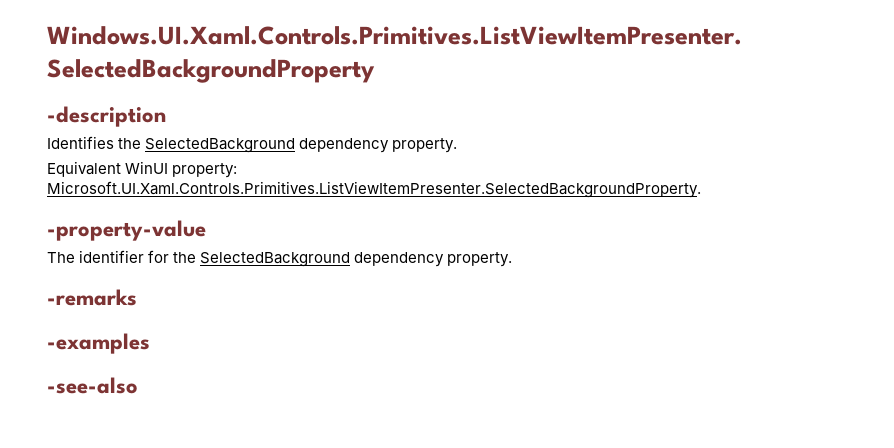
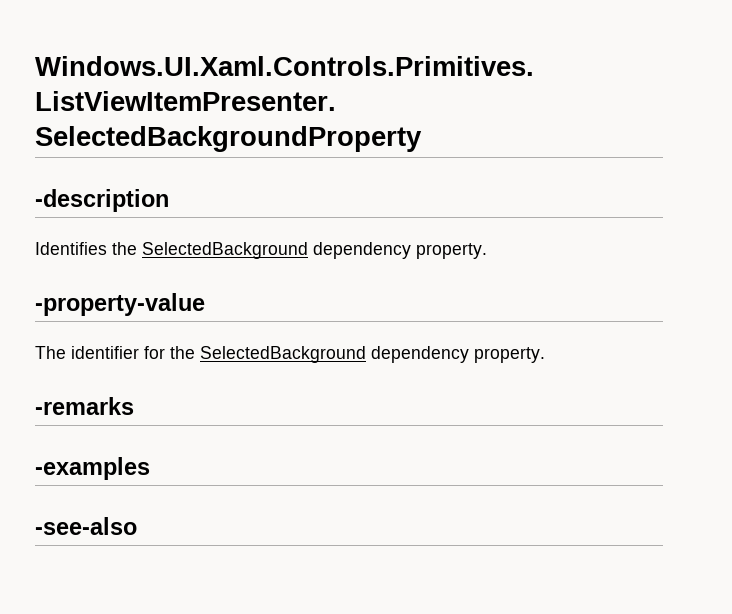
[47,161,238,178] [47,181,701,198] // Equivalent WinUI property: Microsoft.UI.Xaml.Controls.Primitives.ListViewItemPresenter.SelectedBackgroundProperty. -> (487, 251) none

